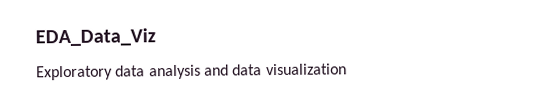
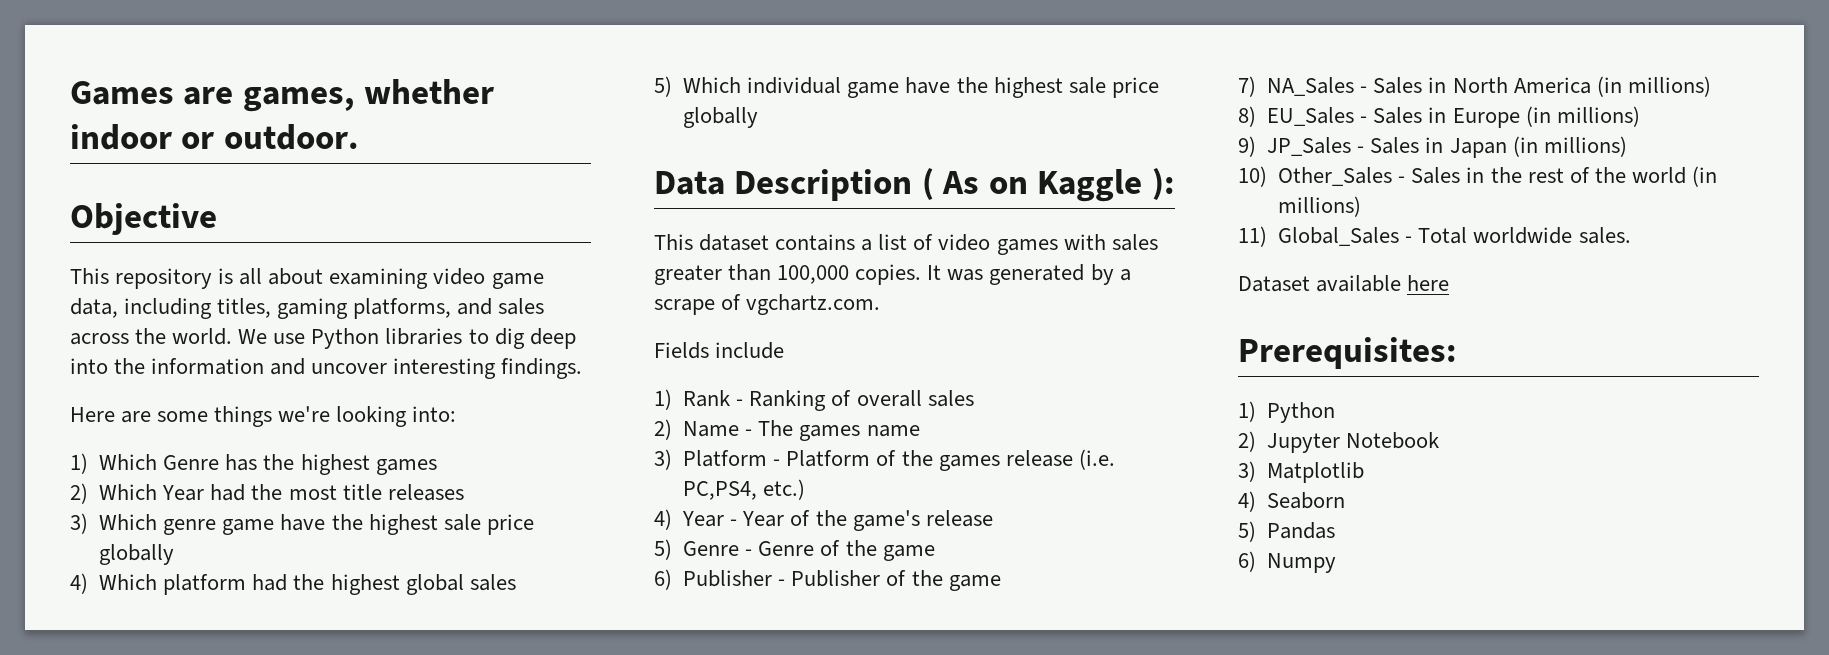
[35,28,156,47] [36,63,347,81] EDA_Data_Viz // Exploratory data analysis and data visualization -> [70,79,495,112] [70,124,359,150] [70,203,217,235] [70,268,544,289] [70,298,545,319] [70,328,576,349] [70,358,583,379] [70,406,457,427] [70,453,437,475] [70,483,464,504] [70,513,534,535] [99,544,175,565] [70,573,516,595] [654,76,1159,98] [683,107,759,128] [654,168,1175,202] [654,234,1158,255] [654,264,1131,285] [654,294,881,315] [654,342,785,359] [654,389,974,411] [654,419,920,441] [654,449,1115,471] [683,479,806,500] [654,509,993,531] [654,539,935,561] [654,569,1001,591] [1238,76,1711,97] [1238,106,1640,128] [1238,136,1627,158] [1238,166,1717,187] [1278,196,1362,217] [1238,226,1631,247] [1238,275,1450,292] [1238,337,1457,369] [1238,401,1336,423] [1238,431,1440,453] [1238,461,1365,483] [1238,491,1346,512] [1238,521,1336,542] [1238,551,1337,573] Games are games, whether indoor or outdoor. // Objective // This repository is all about examining video game data, including titles, gaming platforms, and sales across the world. We use Python libraries to dig deep into the information and uncover interesting findings. // Here are some things we're looking into: // 1) Which Genre has the highest games // 2) Which Year had the most title releases // 3) Which genre game have the highest sale price globally // 4) Which platform had the highest global sales // 5) Which individual game have the highest sale price globally // Data Description ( As on Kaggle ): // This dataset contains a list of video games with sales greater than 100,000 copies. It was generated by a scrape of vgchartz.com. // Fields include // 1) Rank - Ranking of overall sales // 2) Name - The games name // 3) Platform - Platform of the games release (i.e. PC,PS4, etc.) // 4) Year - Year of the game's release // 5) Genre - Genre of the game // 6) Publisher - Publisher of the game // 7) NA_Sales - Sales in North America (in millions) // 8) EU_Sales - Sales in Europe (in millions) // 9) JP_Sales - Sales in Japan (in millions) // 10) Other_Sales - Sales in the rest of the world (in millions) // 11) Global_Sales - Total worldwide sales. // Dataset available here // Prerequisites: // 1) Python // 2) Jupyter Notebook // 3) Matplotlib // 4) Seaborn // 5) Pandas // 6) Numpy

